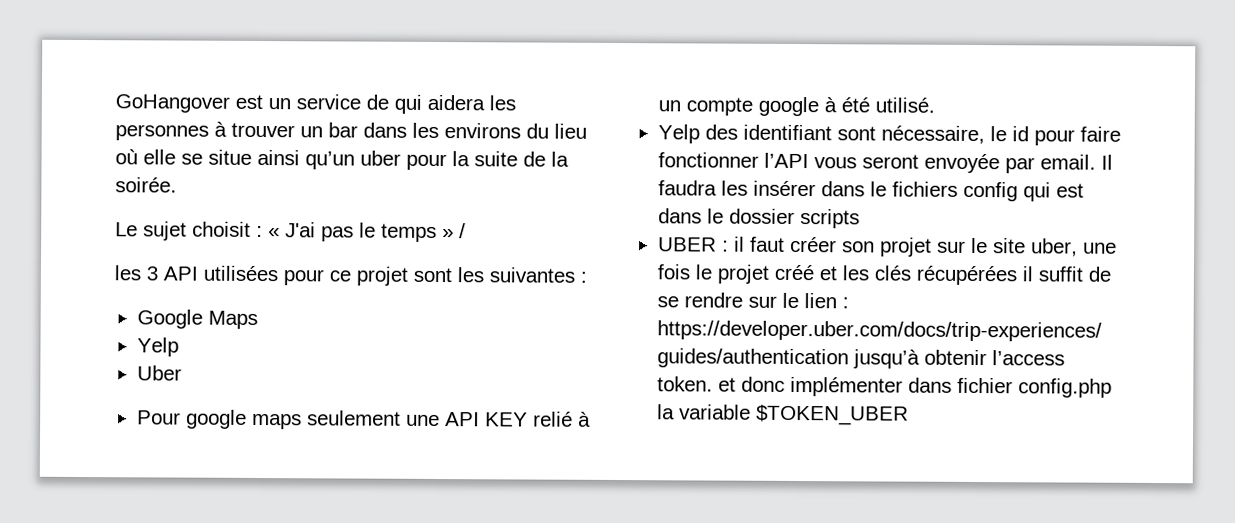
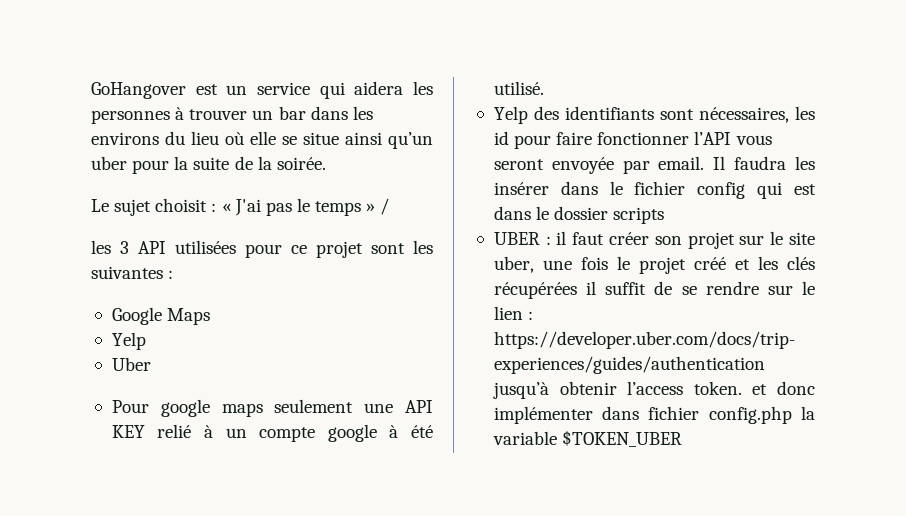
[366,94,389,110] de -> (310, 88) none
[742,124,1007,145] identifiant sont nécessaire, le -> [564,106,815,123] identifiants sont nécessaires, les
[891,181,958,197] fichiers -> [634,181,686,195] fichier

